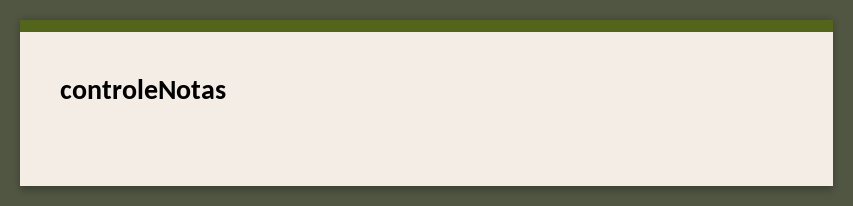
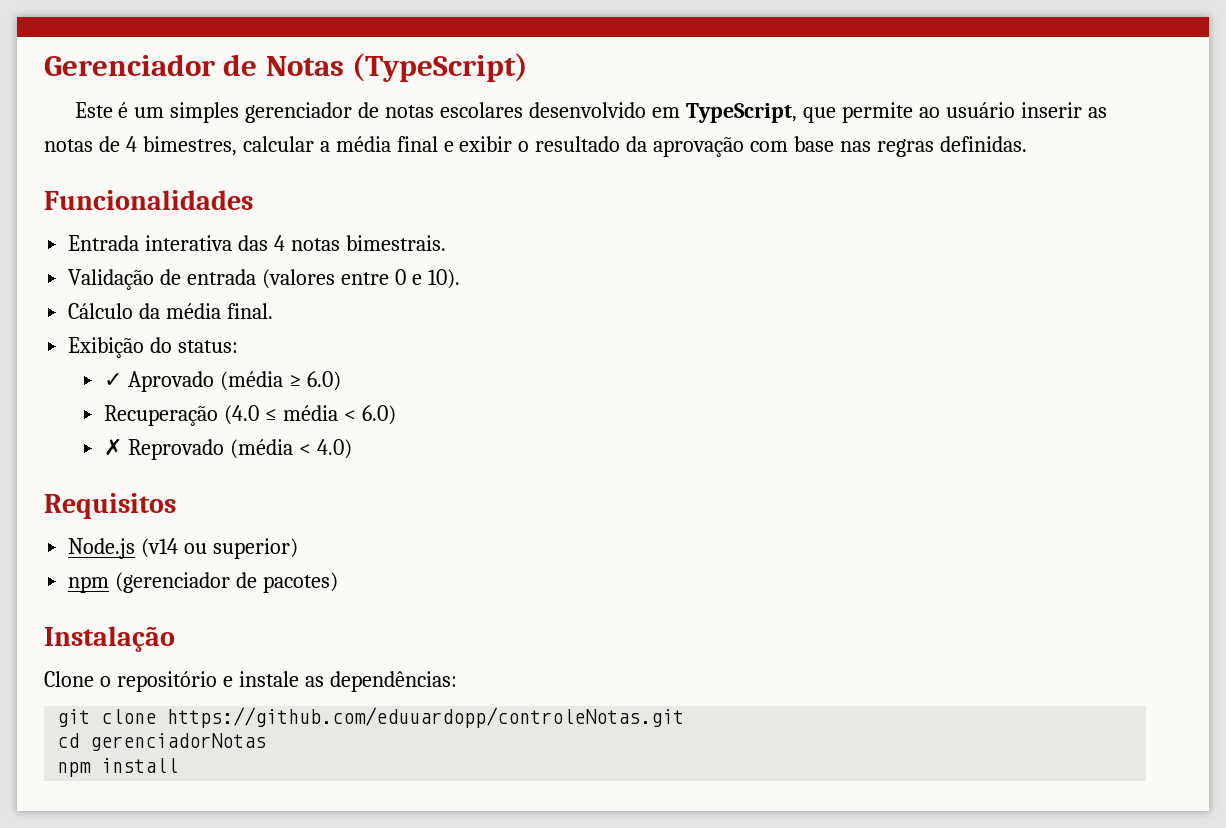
[60,79,226,99] controleNotas -> [44,53,529,82] [74,102,1107,123] [44,136,1027,157] [44,190,253,210] [68,235,446,251] [68,269,460,290] [68,303,274,319] [68,337,239,358] [103,371,341,392] [103,405,396,426] [103,438,352,460] [44,493,176,519] [68,538,299,559] [68,572,339,593] [44,626,175,652] [44,671,457,692] [57,707,685,728] [57,733,267,751] [57,758,179,777] Gerenciador de Notas (TypeScript) // Este é um simples gerenciador de notas escolares desenvolvido em TypeScript, que permite ao usuário inserir as notas de 4 bimestres, calcular a média final e exibir o resultado da aprovação com base nas regras definidas. // Funcionalidades // Entrada interativa das 4 notas bimestrais. // Validação de entrada (valores entre 0 e 10). // Cálculo da média final. // Exibição do status: // ✓ Aprovado (média ≥ 6.0) // Recuperação (4.0 ≤ média < 6.0) // ✗ Reprovado (média < 4.0) // Requisitos // Node.js (v14 ou superior) // npm (gerenciador de pacotes) // Instalação // Clone o repositório e instale as dependências: // git clone https://github.com/eduuardopp/controleNotas.git // cd gerenciadorNotas // npm install

